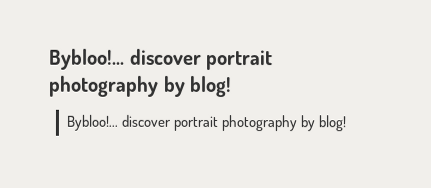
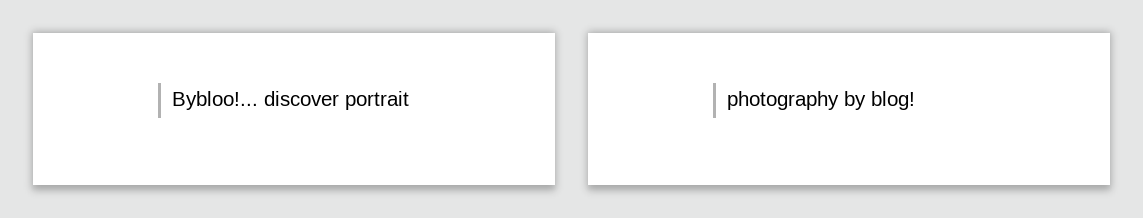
[49,48,274,71] [48,75,233,98] [65,114,347,132] Bybloo!... discover portrait photography by blog! // Bybloo!... discover portrait photography by blog! -> [172,91,916,110] Bybloo!... discover portrait photography by blog!

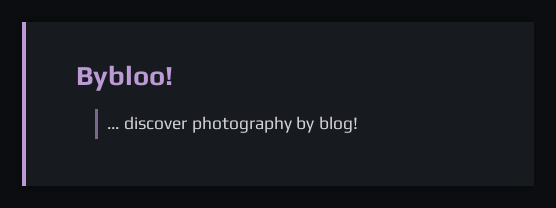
[172,91,410,110] Bybloo!... discover portrait -> [76,65,173,91] [107,116,187,130] Bybloo! // ... discover

